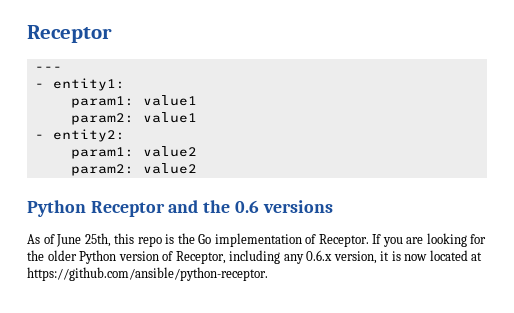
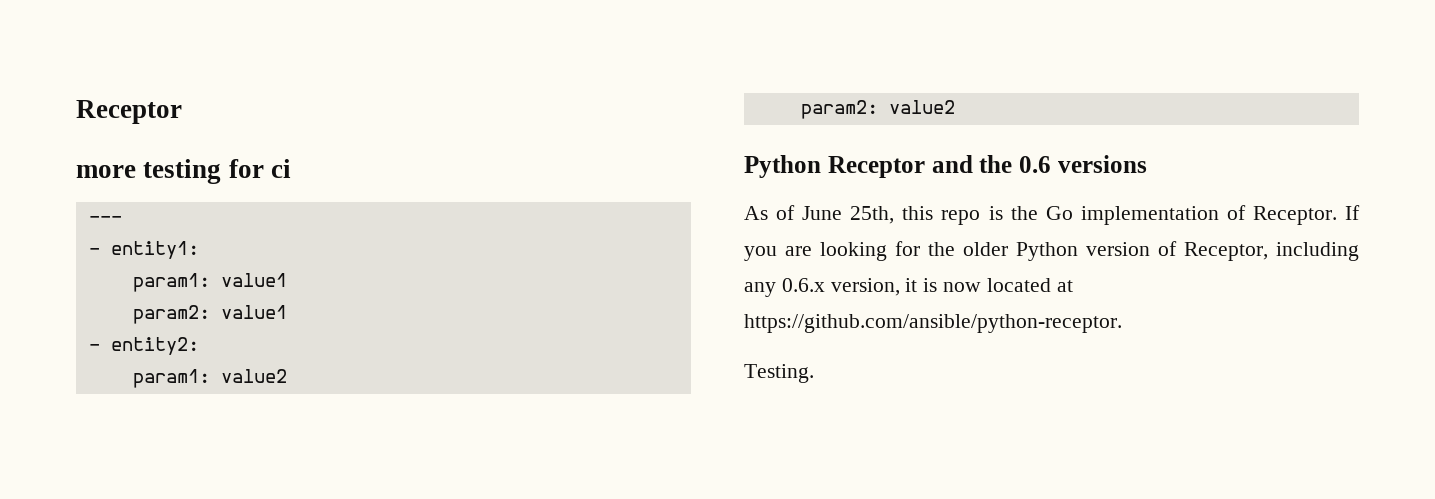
[27,25,112,43] Receptor -> [76,100,182,124] [76,159,291,184] Receptor // more testing for ci
(268, 274) none -> [744,364,814,383] // Testing.

